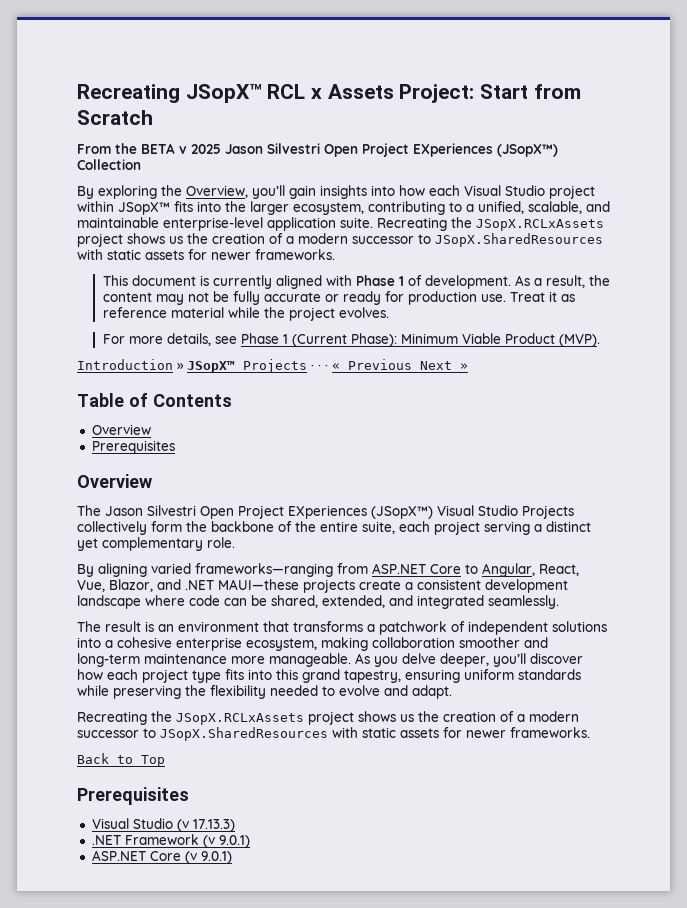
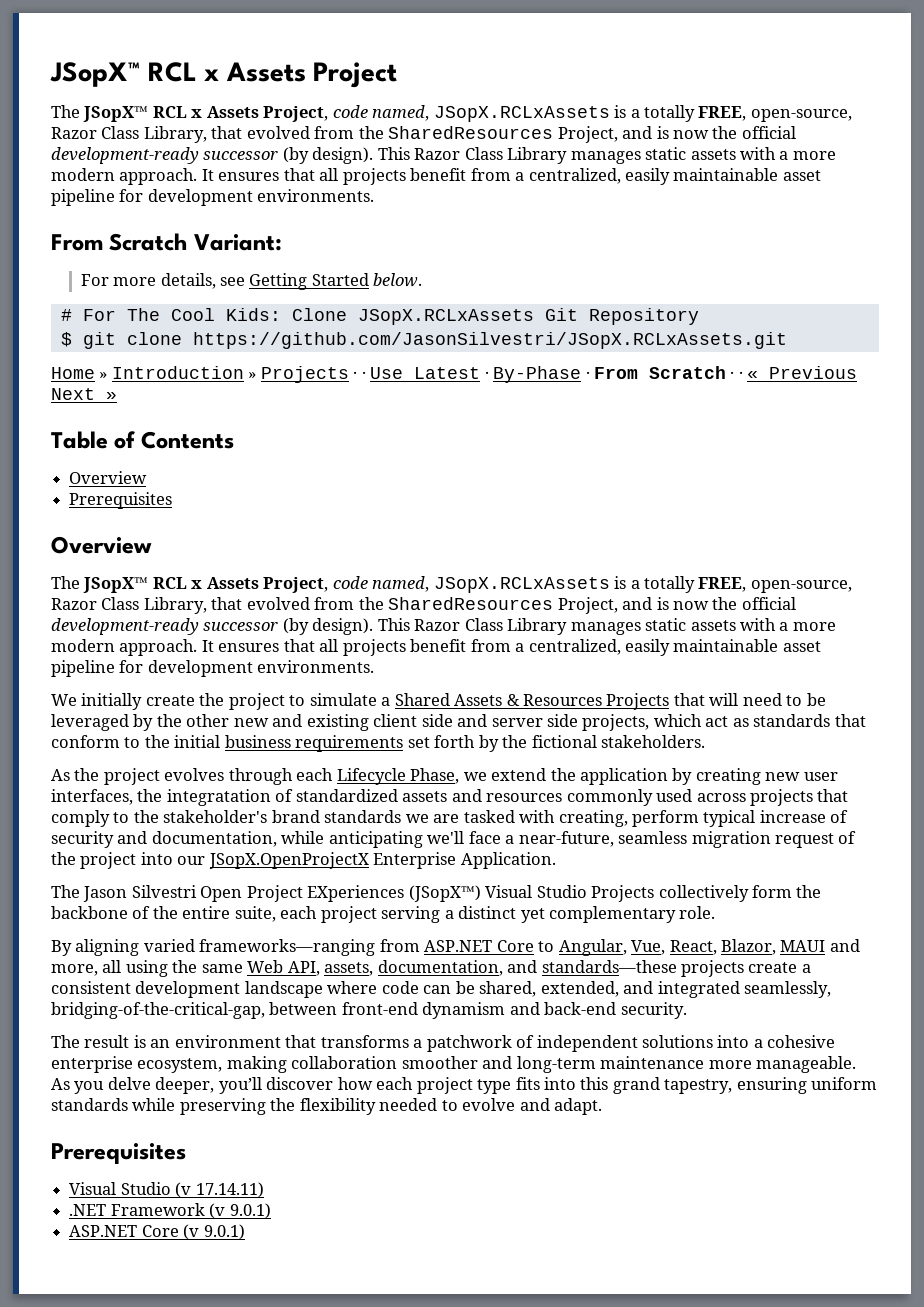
[77,84,581,103] [77,110,153,125] [77,143,558,157] [77,159,141,170] [77,185,595,199] [77,201,610,215] [77,217,604,231] [77,233,603,247] [77,249,335,260] [102,275,610,289] [102,291,575,305] [102,307,389,321] [102,333,600,347] Recreating JSopX™ RCL x Assets Project: Start from Scratch // From the BETA v 2025 Jason Silvestri Open Project EXperiences (JSopX™) Collection // By exploring the Overview, you’ll gain insights into how each Visual Studio project within JSopX™ fits into the larger ecosystem, contributing to a unified, scalable, and maintainable enterprise-level application suite. Recreating the JSopX.RCLxAssets project shows us the creation of a modern successor to JSopX.SharedResources with static assets for newer frameworks. // This document is currently aligned with Phase 1 of development. As a result, the content may not be fully accurate or ready for production use. Treat it as reference material while the project evolves. // For more details, see Phase 1 (Current Phase): Minimum Viable Product (MVP). // -> [50,62,398,88] [51,105,852,122] [51,126,796,143] [51,147,836,164] [51,168,821,185] [51,189,375,206] [51,233,282,251] [80,273,423,290] [60,308,699,325] [60,332,787,349] [51,367,108,379] JSopX™ RCL x Assets Project // The JSopX™ RCL x Assets Project, code named, JSopX.RCLxAssets is a totally FREE, open-source, Razor Class Library, that evolved from the SharedResources Project, and is now the official development-ready successor (by design). This Razor Class Library manages static assets with a more modern approach. It ensures that all projects benefit from a centralized, easily maintainable asset pipeline for development environments. // From Scratch Variant: // For more details, see Getting Started below. // # For The Cool Kids: Clone JSopX.RCLxAssets Git Repository // $ git clone https://github.com/JasonSilvestri/JSopX.RCLxAssets.git // Home »
[187,361,235,373] JSopX™ -> (257, 375) none
(321, 367) none -> [370,366,735,383] Use Latest · By-Phase · From Scratch ·
(152, 481) none -> [51,576,852,593] [51,597,796,614] [51,618,836,635] [51,639,821,656] [51,660,375,677] [51,693,826,710] [51,714,866,731] [51,735,706,752] [51,768,838,785] [51,789,849,806] [51,810,849,827] [51,831,857,848] [51,852,556,869] // The JSopX™ RCL x Assets Project, code named, JSopX.RCLxAssets is a totally FREE, open-source, Razor Class Library, that evolved from the SharedResources Project, and is now the official development-ready successor (by design). This Razor Class Library manages static assets with a more modern approach. It ensures that all projects benefit from a centralized, easily maintainable asset pipeline for development environments. // We initially create the project to simulate a Shared Assets & Resources Projects that will need to be leveraged by the other new and existing client side and server side projects, which act as standards that conform to the initial business requirements set forth by the fictional stakeholders. // As the project evolves through each Lifecycle Phase, we extend the application by creating new user interfaces, the integratation of standardized assets and resources commonly used across projects that comply to the stakeholder's brand standards we are tasked with creating, perform typical increase of security and documentation, while anticipating we'll face a near-future, seamless migration request of the project into our JSopX.OpenProjectX Enterprise Application.
[539,564,579,576] [77,579,299,592] React, Vue, Blazor, and .NET MAUI—these -> [631,939,860,955] [51,960,677,977] Vue, React, Blazor, MAUI and more, all using the same Web API, assets, documentation, and standards—these
[488,595,559,609] seamlessly. -> [744,981,832,998] [51,1002,687,1019] seamlessly, bridging-of-the-critical-gap, between front-end dynamism and back-end security.
[77,711,579,725] [77,727,590,741] [77,753,165,767] // Recreating the JSopX.RCLxAssets project shows us the creation of a modern successor to JSopX.SharedResources with static assets for newer frameworks. // Back to Top -> (603, 1106) none
[192,819,235,832] 17.13.3) -> [195,1182,264,1198] 17.14.11)

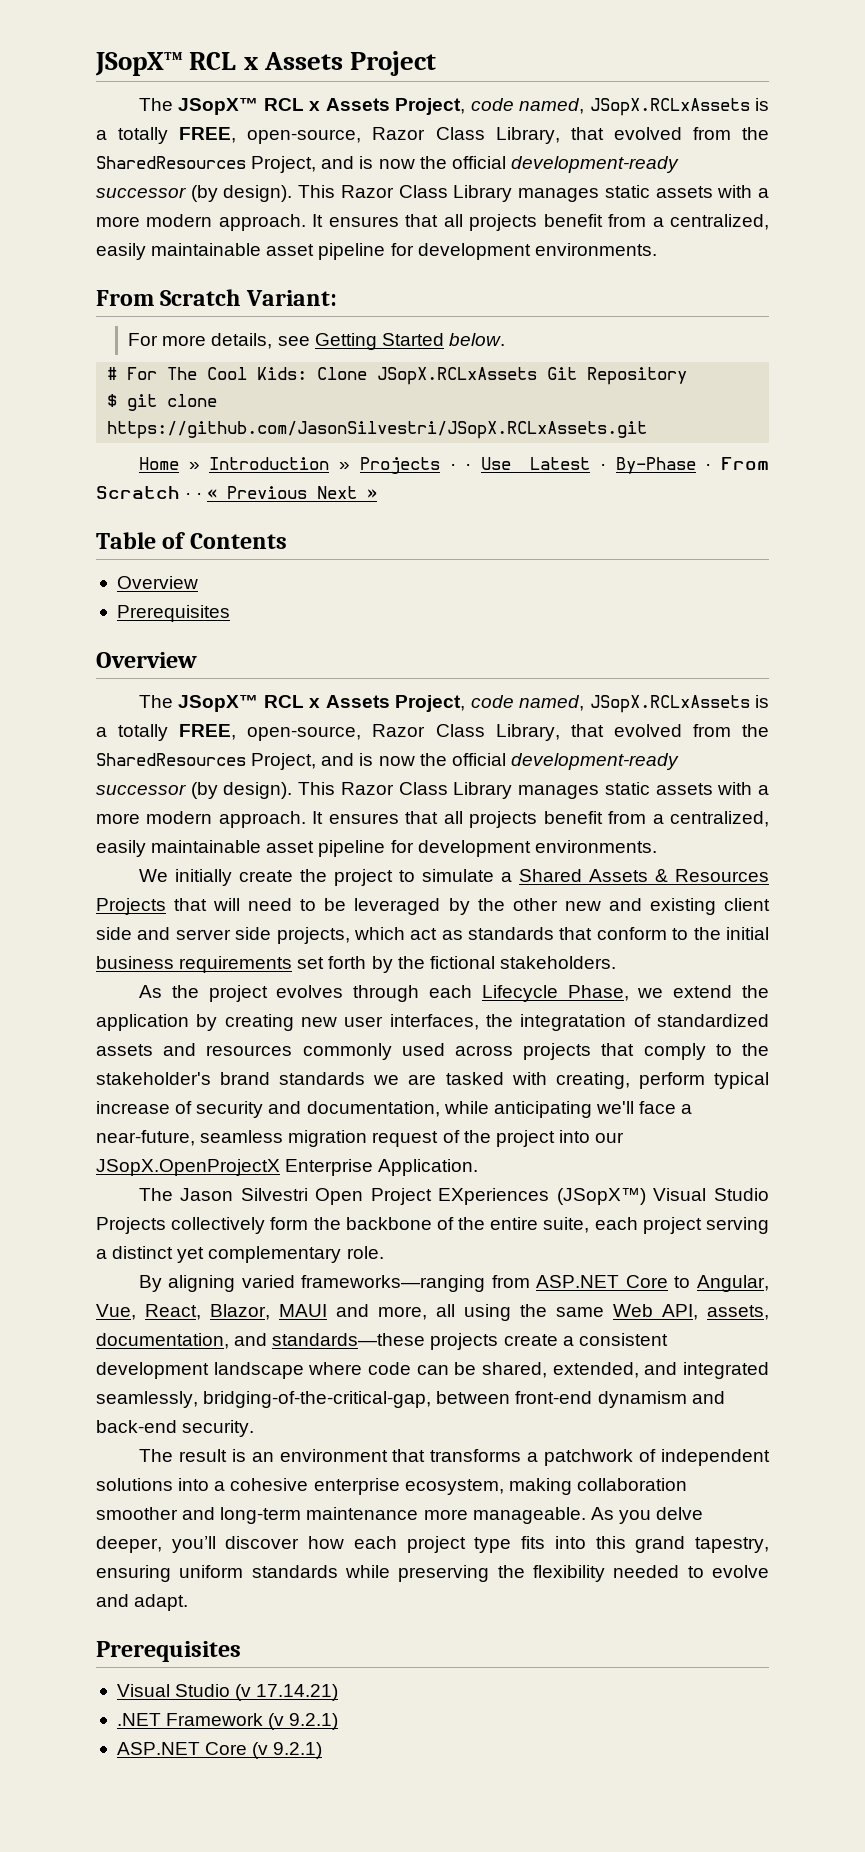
[195,1182,264,1198] 17.14.11) -> [256,1684,339,1701] 17.14.21)
[229,1203,271,1219] 9.0.1) -> [289,1713,339,1730] 9.2.1)
[203,1224,245,1240] 9.0.1) -> [273,1742,323,1759] 9.2.1)

